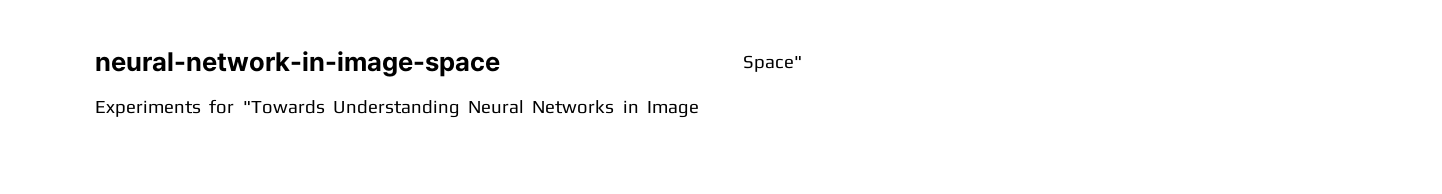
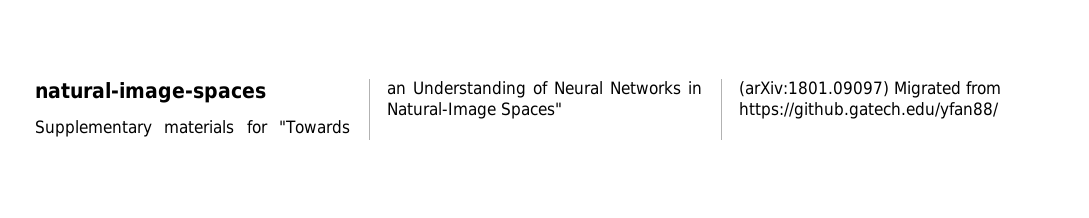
[95,51,500,77] [95,99,699,118] [743,55,802,72] neural-network-in-image-space // Experiments for "Towards Understanding Neural Networks in Image Space" -> [35,82,266,103] [35,120,351,137] [387,81,702,98] [387,102,562,119] [739,81,1001,98] [739,102,999,119] natural-image-spaces // Supplementary materials for "Towards an Understanding of Neural Networks in Natural-Image Spaces" (arXiv:1801.09097) Migrated from https://github.gatech.edu/yfan88/

